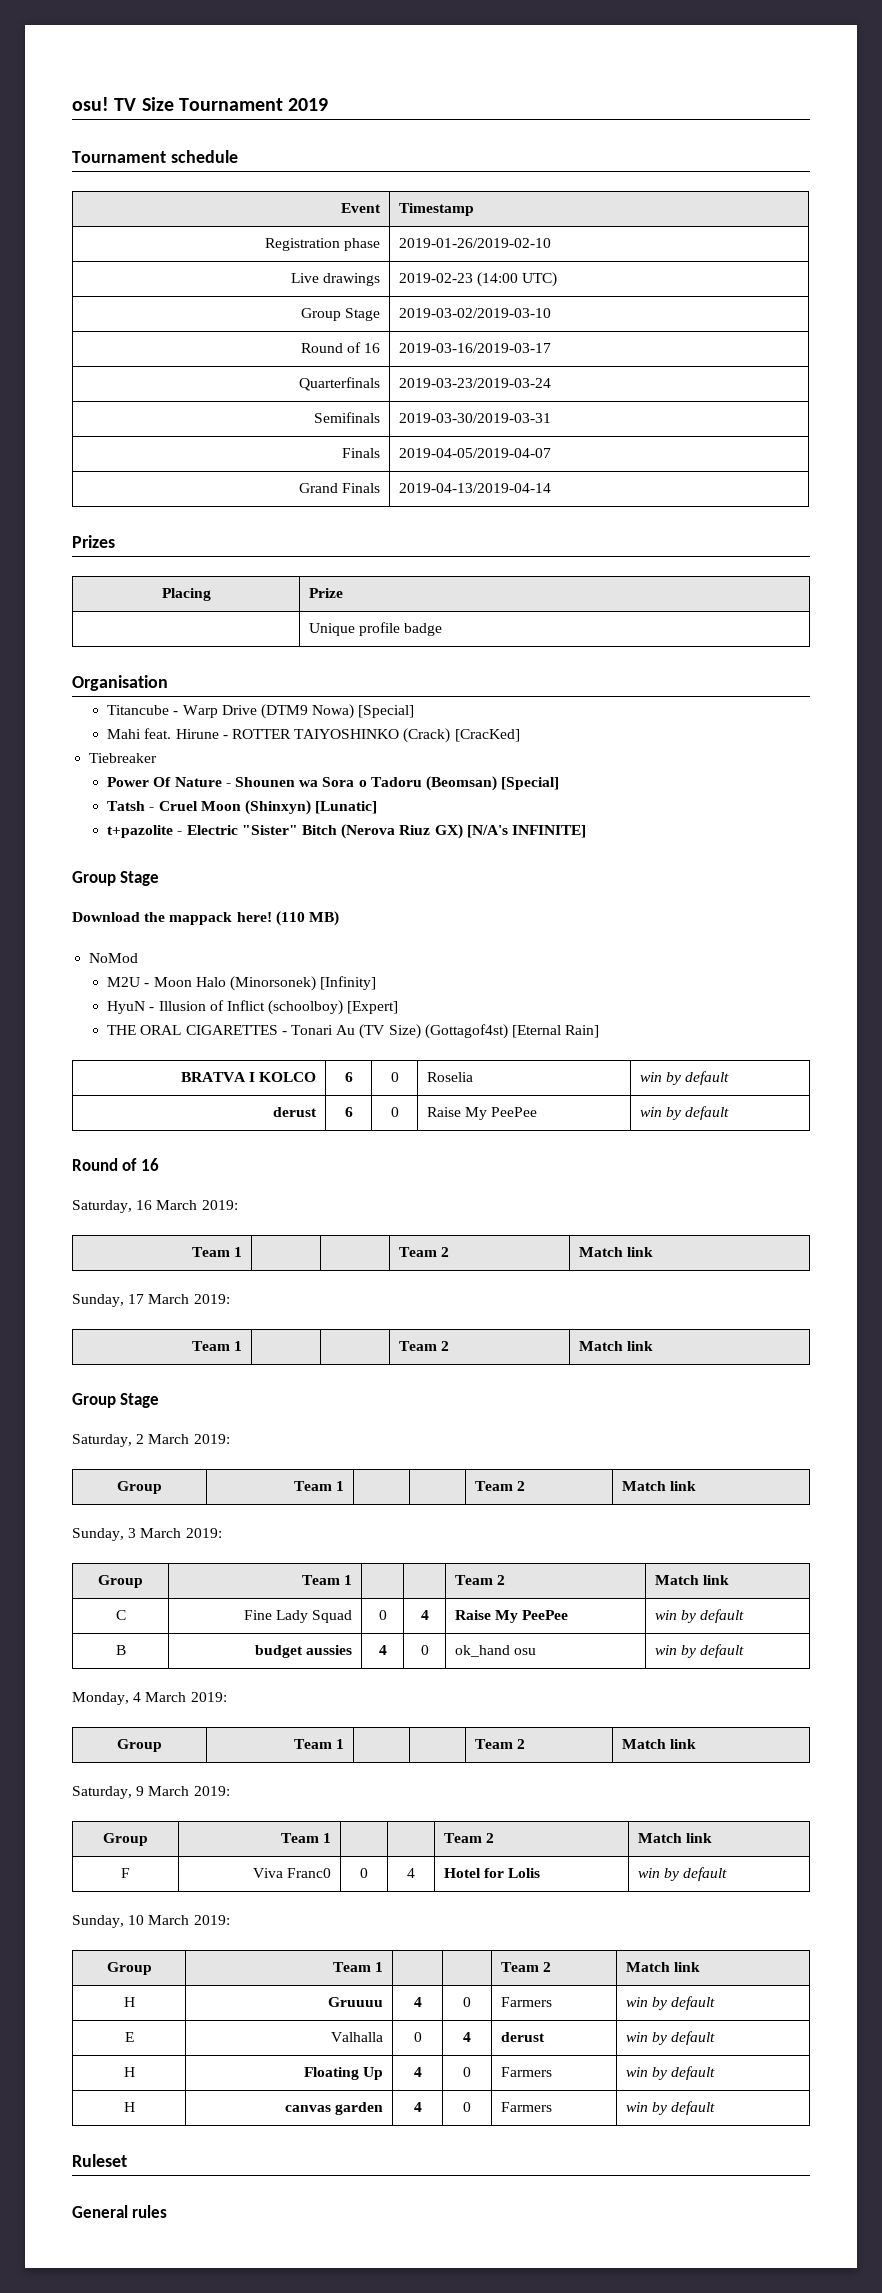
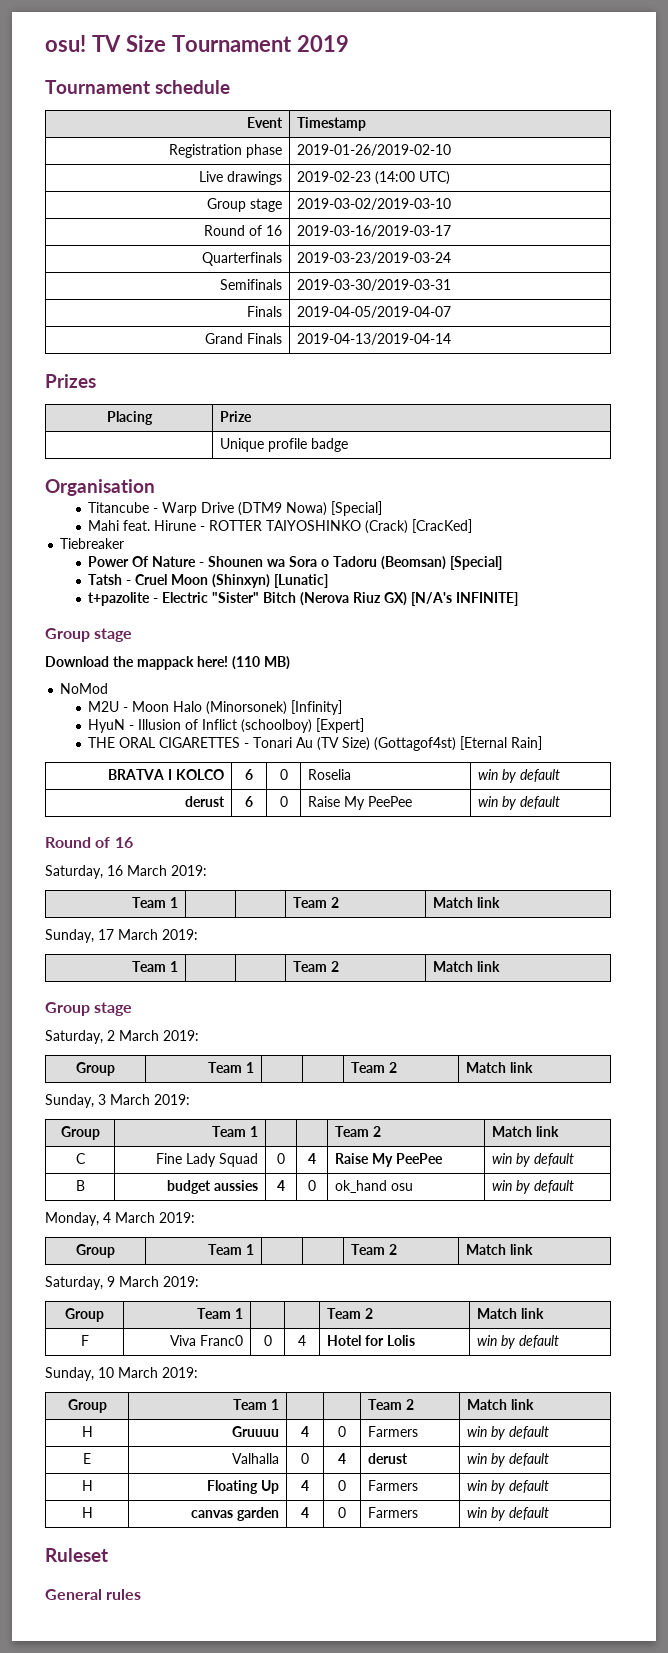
[345,308,381,321] Stage -> [250,198,283,212] stage
[120,871,160,886] Stage -> [94,628,133,642] stage
[120,1393,160,1408] Stage -> [94,1002,133,1016] stage

